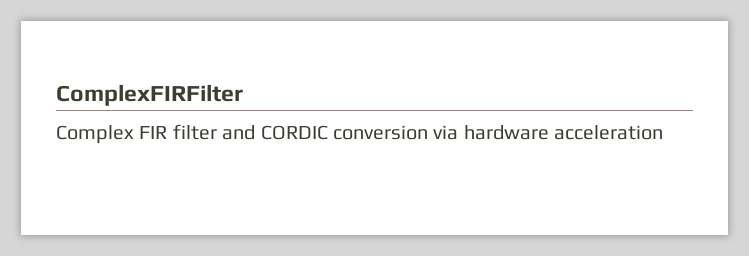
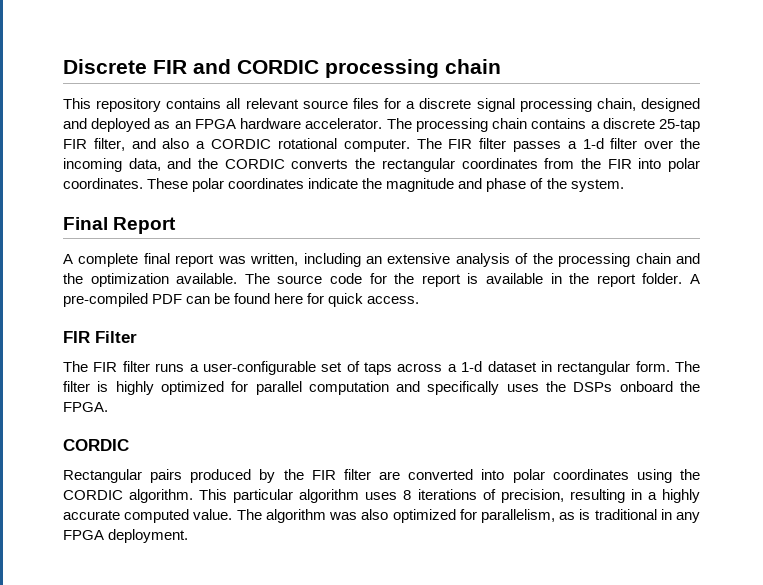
[56,84,243,106] [56,124,664,144] ComplexFIRFilter // Complex FIR filter and CORDIC conversion via hardware acceleration -> [63,59,501,78] [63,98,700,112] [63,118,701,132] [63,138,700,152] [63,158,701,172] [63,178,624,192] [63,217,177,234] [63,253,701,267] [63,273,701,287] [63,293,420,307] [63,331,137,343] [63,361,700,375] [63,381,700,395] [63,402,108,412] [63,439,129,451] [63,469,700,483] [63,489,701,503] [63,509,700,523] [63,529,189,543] Discrete FIR and CORDIC processing chain // This repository contains all relevant source files for a discrete signal processing chain, designed and deployed as an FPGA hardware accelerator. The processing chain contains a discrete 25-tap FIR filter, and also a CORDIC rotational computer. The FIR filter passes a 1-d filter over the incoming data, and the CORDIC converts the rectangular coordinates from the FIR into polar coordinates. These polar coordinates indicate the magnitude and phase of the system. // Final Report // A complete final report was written, including an extensive analysis of the processing chain and the optimization available. The source code for the report is available in the report folder. A pre-compiled PDF can be found here for quick access. // FIR Filter // The FIR filter runs a user-configurable set of taps across a 1-d dataset in rectangular form. The filter is highly optimized for parallel computation and specifically uses the DSPs onboard the FPGA. // CORDIC // Rectangular pairs produced by the FIR filter are converted into polar coordinates using the CORDIC algorithm. This particular algorithm uses 8 iterations of precision, resulting in a highly accurate computed value. The algorithm was also optimized for parallelism, as is traditional in any FPGA deployment.

